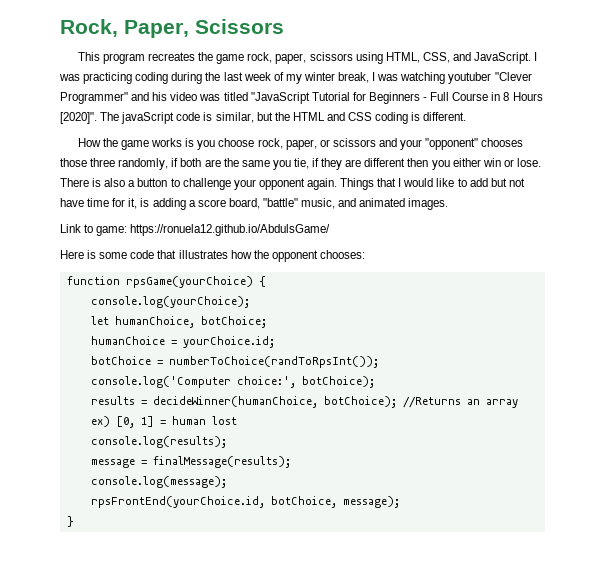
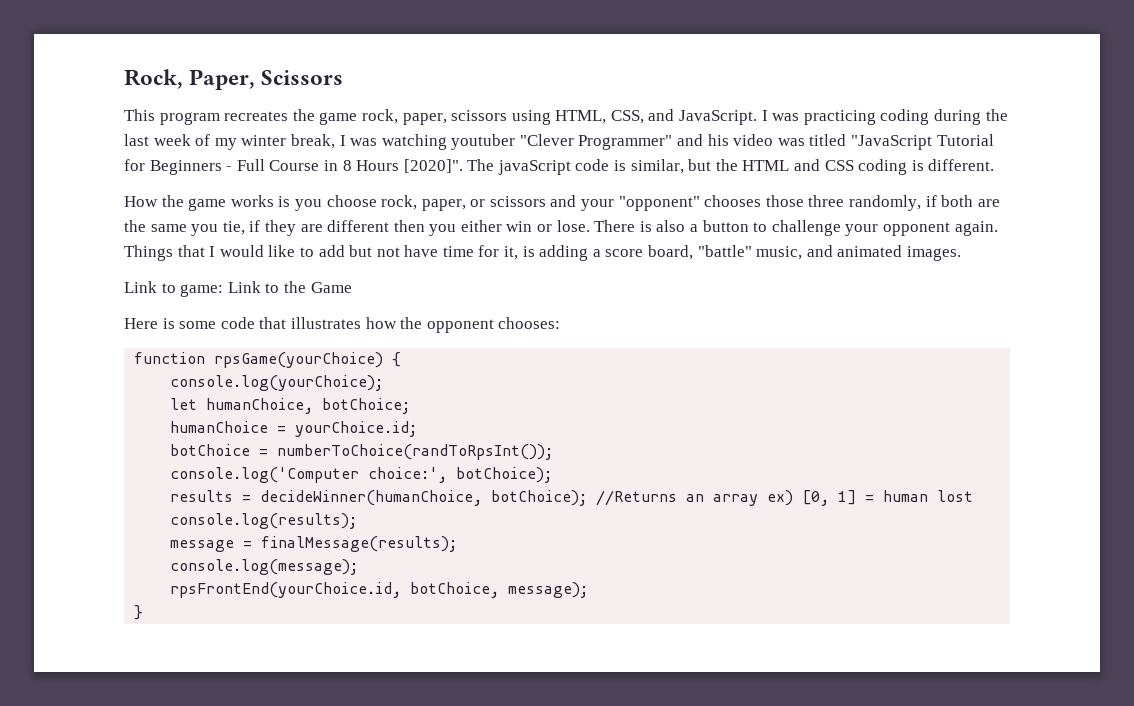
[130,224,331,236] https://ronuela12.github.io/AbdulsGame/ -> [227,281,352,293] Link to the Game

